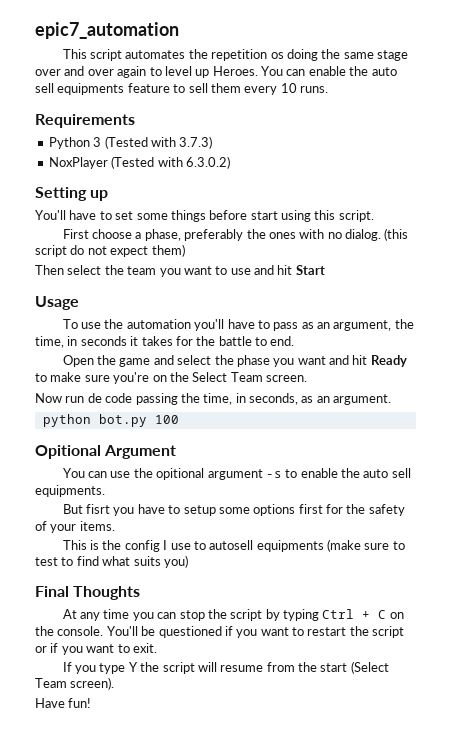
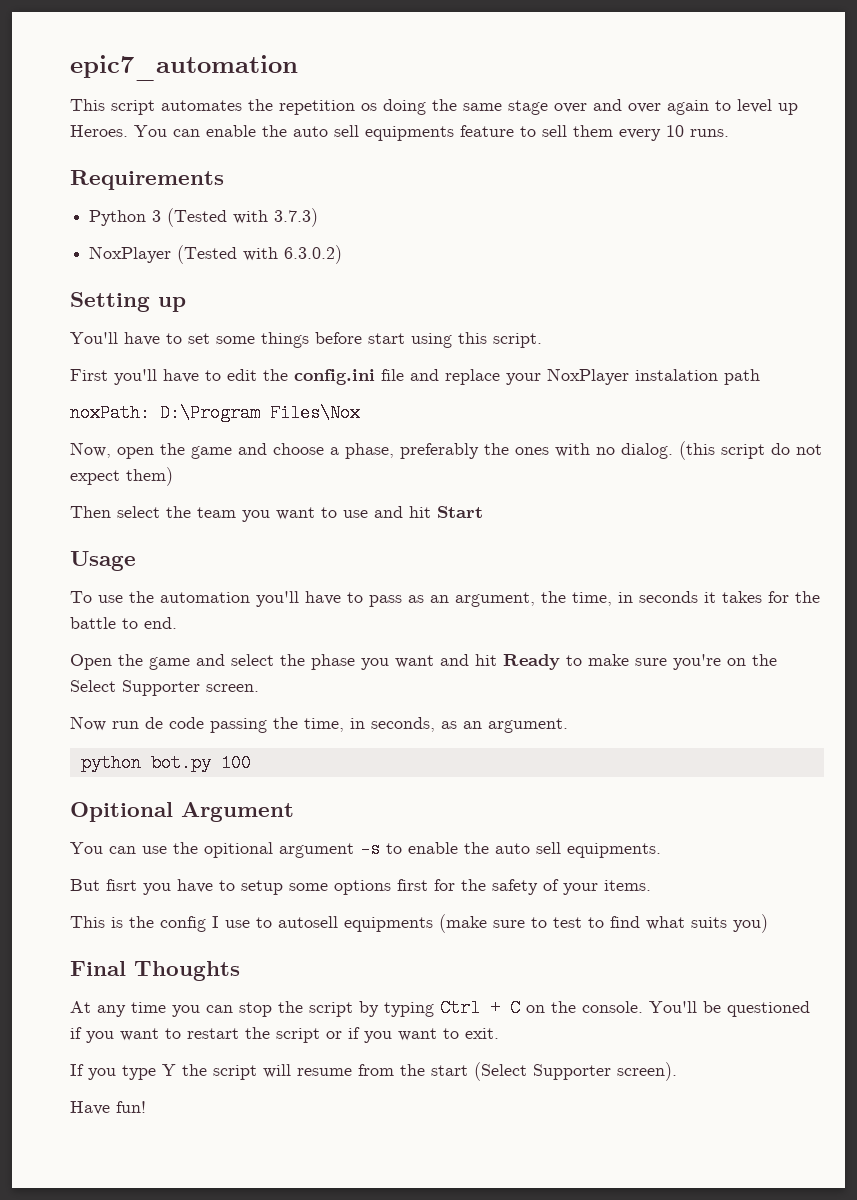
(89, 234) none -> [114,368,760,385] [70,404,360,422] [70,442,267,459] you'll have to edit the config.ini file and replace your NoxPlayer instalation path // noxPath: D:\Program Files\Nox // Now, open the game and
[230,372,263,382] Team -> [122,680,200,696] Supporter
[35,678,67,688] Team -> [533,1064,611,1080] Supporter

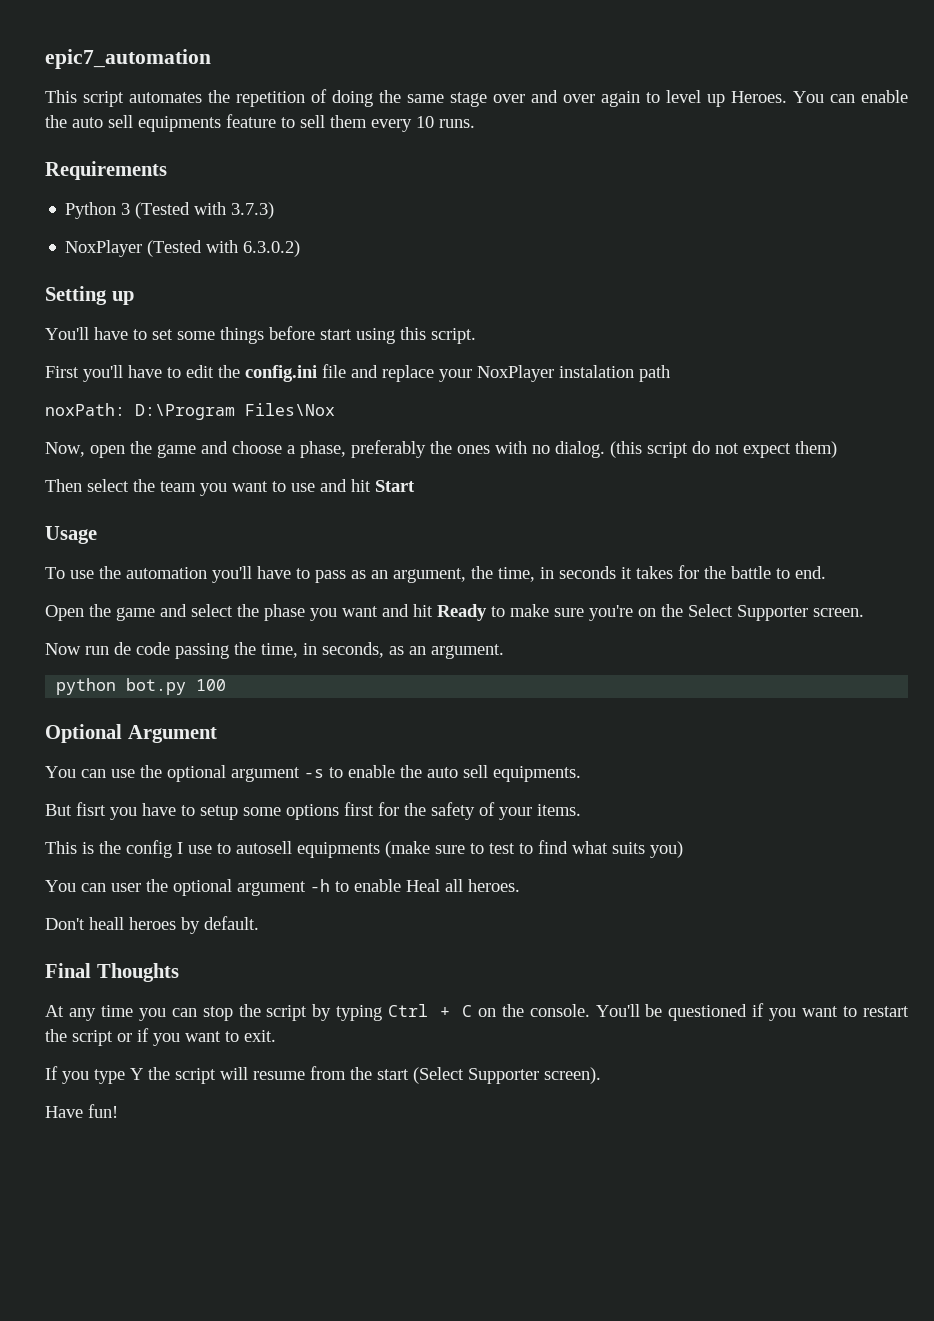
[361,103,377,111] os -> [311,89,327,103] of
[70,802,173,822] Opitional -> [45,724,122,743] Optional
[204,842,273,858] opitional -> [167,765,226,782] optional
(768, 923) none -> [45,879,520,896] [45,916,259,934] // You can user the optional argument -h to enable Heal all heroes. // Don't heall heroes by default.

